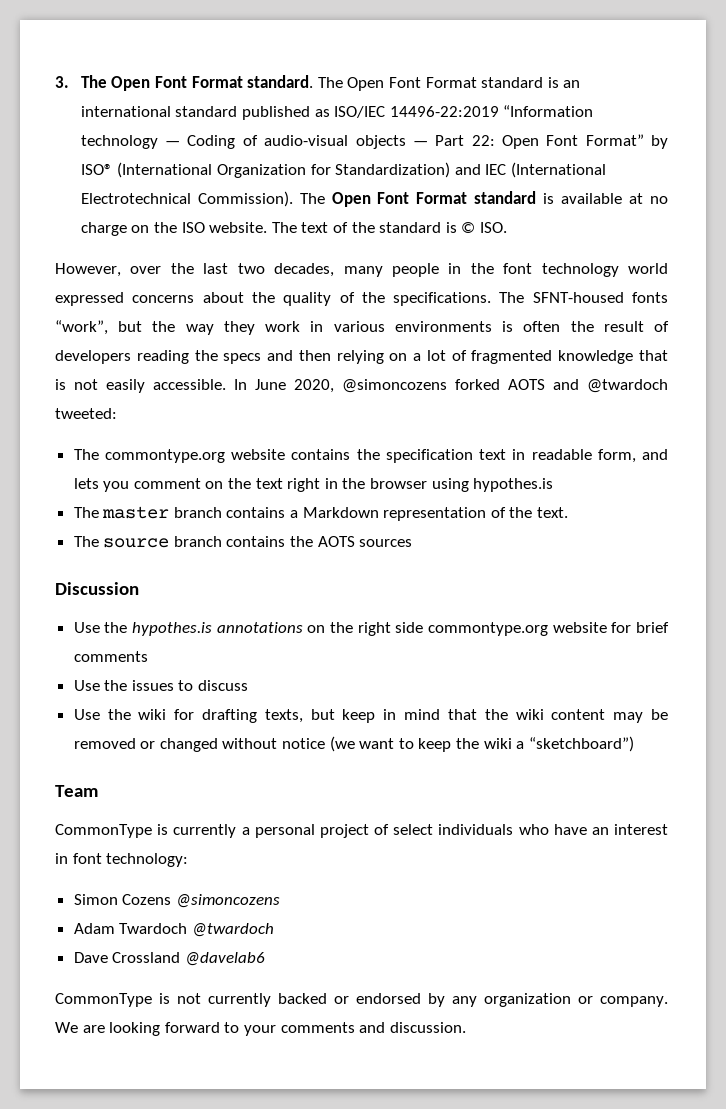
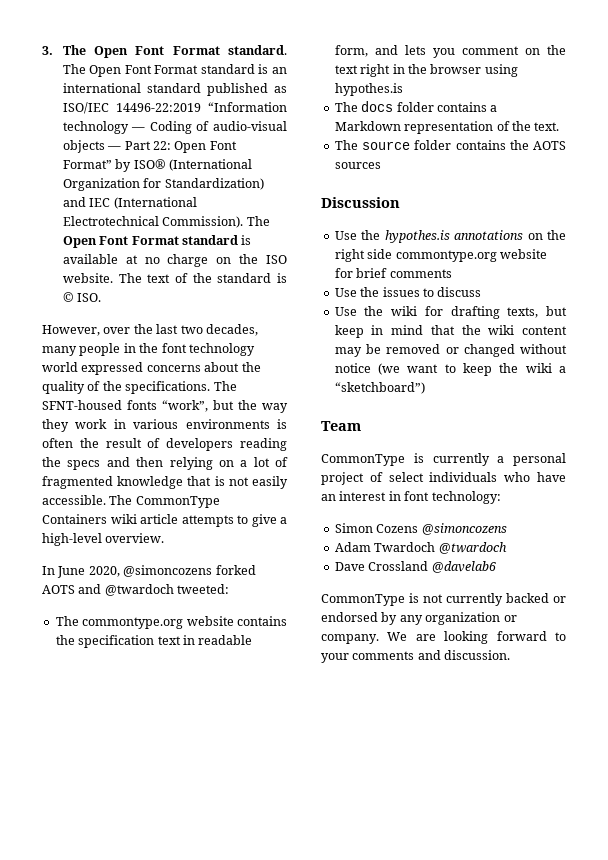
(226, 384) none -> [109,495,220,508] [42,514,287,527] [42,533,165,546] The CommonType Containers wiki article attempts to give a high-level overview. //
[102,506,222,519] master branch -> [361,101,434,112] docs folder
[173,536,222,547] branch -> [414,140,452,150] folder

